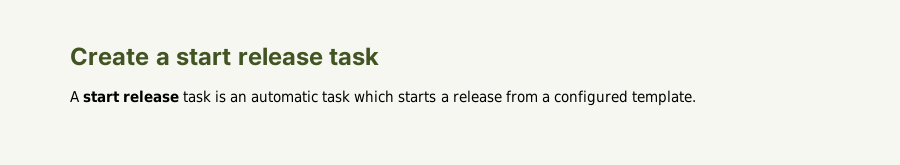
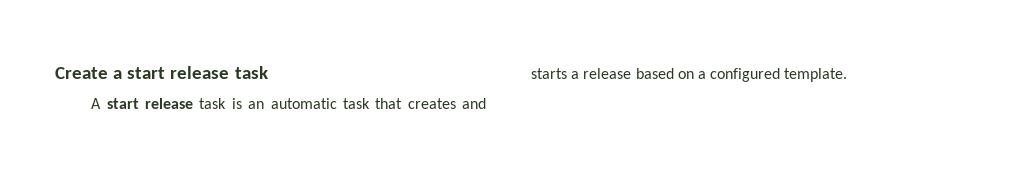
[354,90,395,103] which -> [375,98,486,109] that creates and
[505,90,538,103] from -> [635,68,694,79] based on

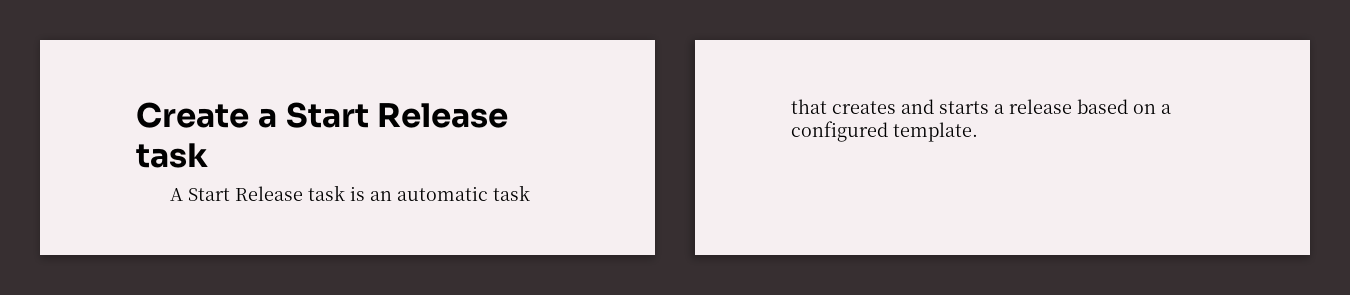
[127,66,230,79] start release -> [285,102,509,128] Start Release
[106,98,194,109] start release -> [188,186,304,201] Start Release

